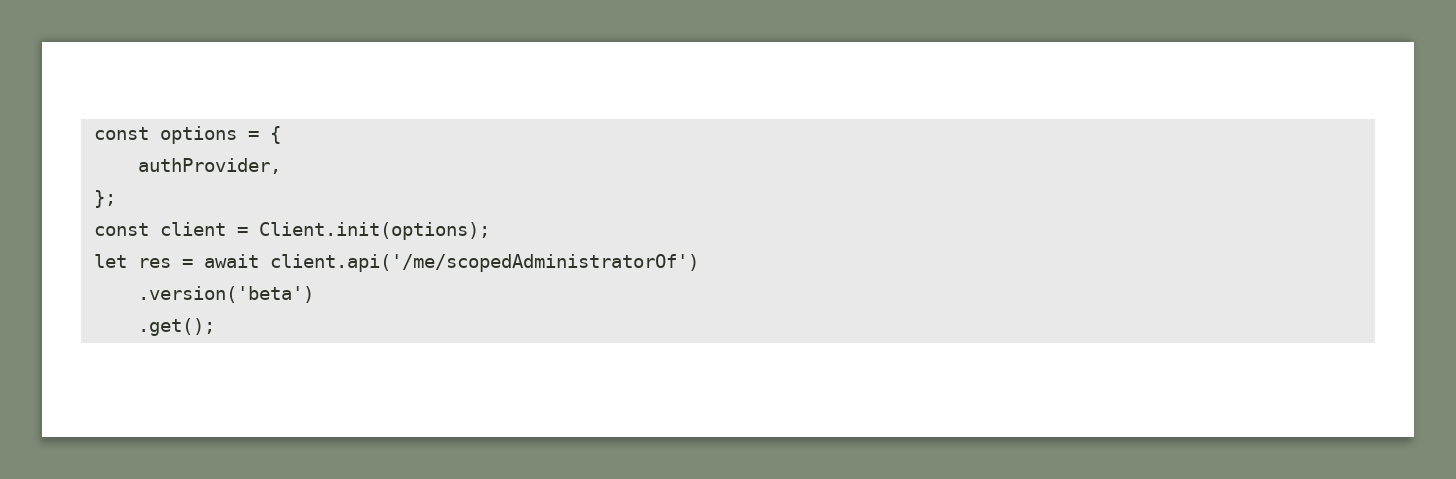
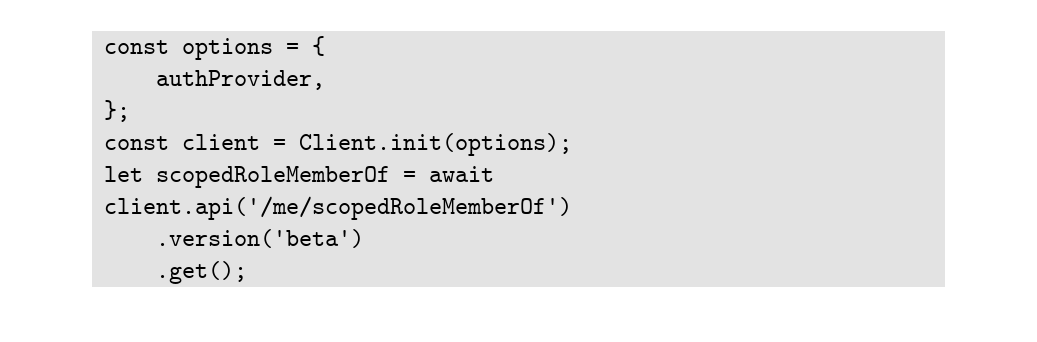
[138,258,172,268] res -> [156,166,391,188] scopedRoleMemberOf
[270,254,700,272] client.api('/me/scopedAdministratorOf') -> [104,196,573,220] client.api('/me/scopedRoleMemberOf')

